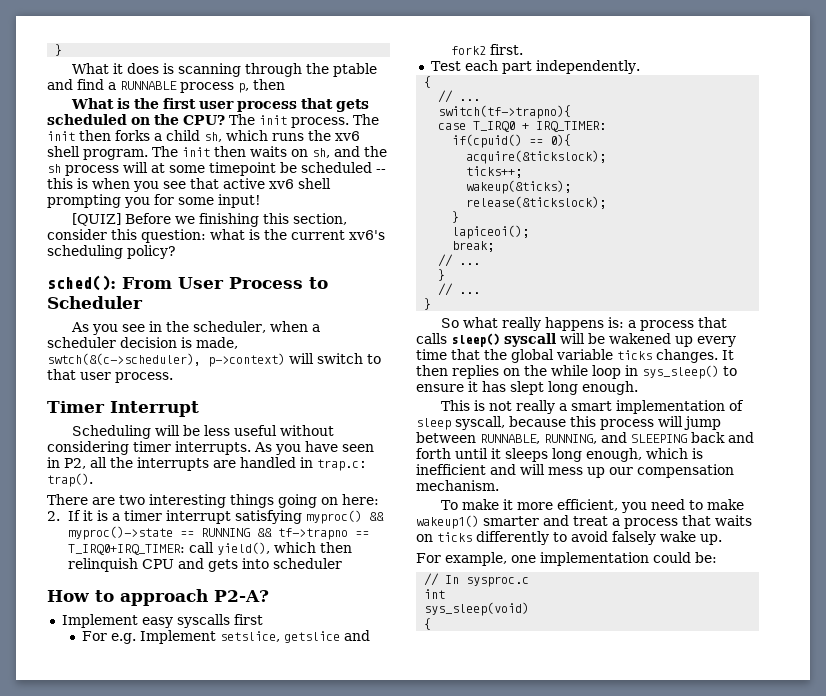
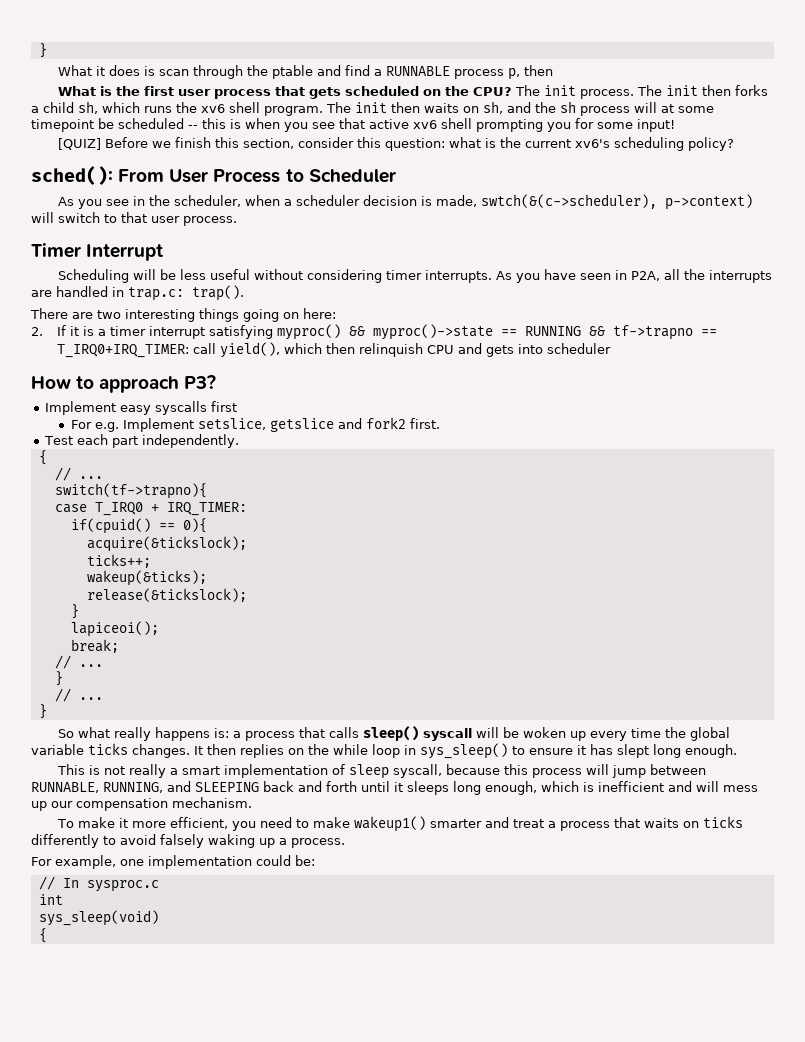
[178,63,242,77] scanning -> [159,69,190,76] scan
[199,213,260,227] finishing -> [175,137,212,148] finish
[64,458,86,469] P2, -> [631,271,661,281] P2A,
[214,590,269,602] P2-A? -> [184,375,217,389] P3?
[609,333,671,344] wakened -> [523,727,567,738] woken
[451,349,480,360] that -> (662, 733) none
[660,531,722,545] wake up. -> [208,834,345,848] waking up a process.

